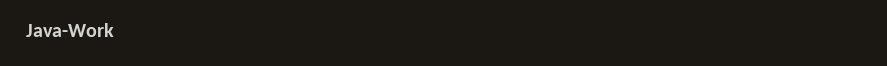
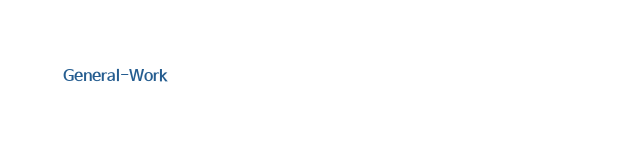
[26,23,114,37] Java-Work -> [63,68,168,82] General-Work

